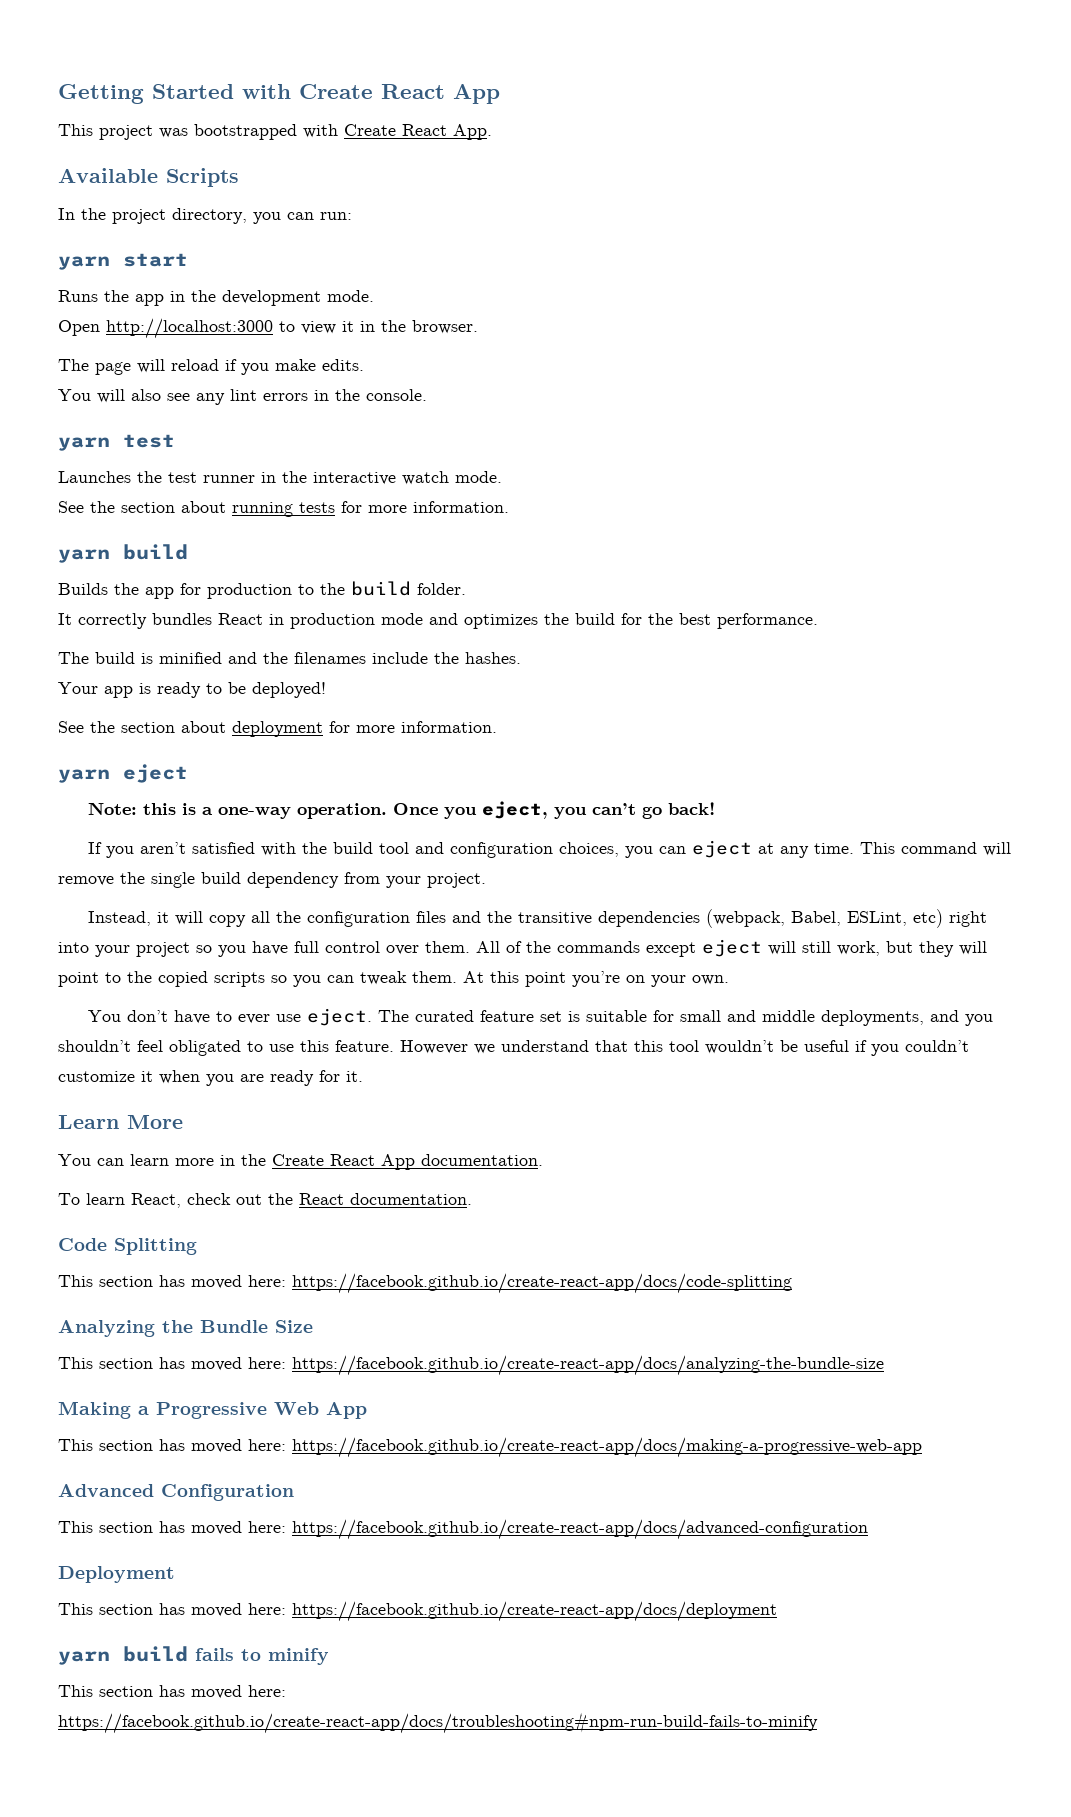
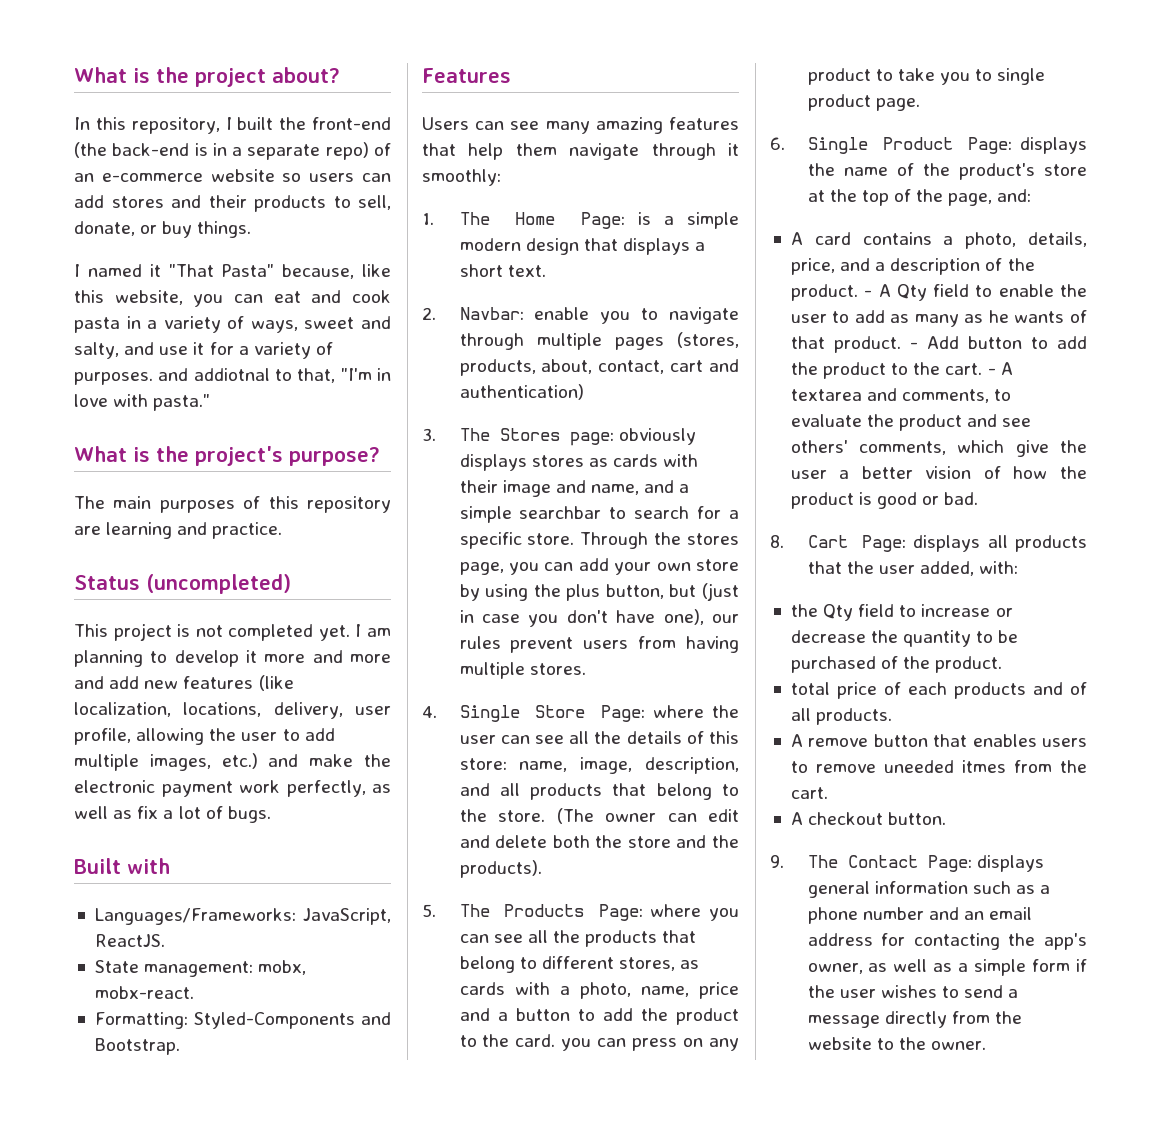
[58,84,500,104] [58,124,492,140] [58,168,239,187] [58,208,352,224] [58,253,188,270] [58,290,374,306] [58,318,478,339] [58,359,364,375] [58,389,427,405] [58,434,175,451] [58,471,502,485] [58,501,509,517] [58,544,188,563] [58,581,466,599] [58,613,818,629] [58,652,521,664] [58,682,326,698] [58,721,497,737] [58,764,188,783] [88,801,716,819] [88,840,1012,858] [58,872,486,888] [88,909,988,928] [58,939,987,957] [58,971,729,987] [88,1008,994,1026] [58,1040,969,1056] [58,1070,363,1086] [58,1115,183,1129] [58,1154,543,1170] [58,1193,472,1208] [58,1238,197,1255] [58,1273,792,1294] [58,1320,313,1337] [58,1355,884,1376] [58,1401,367,1419] [58,1437,922,1458] [58,1484,294,1501] [58,1519,868,1540] [58,1566,175,1583] [58,1601,777,1622] [58,1646,329,1665] [58,1685,286,1699] [58,1712,818,1734] Getting Started with Create React App // This project was bootstrapped with Create React App. // Available Scripts // In the project directory, you can run: // yarn start // Runs the app in the development mode. // Open http://localhost:3000 to view it in the browser. // The page will reload if you make edits. // You will also see any lint errors in the console. // yarn test // Launches the test runner in the interactive watch mode. // See the section about running tests for more information. // yarn build // Builds the app for production to the build folder. // It correctly bundles React in production mode and optimizes the build for the best performance. // The build is minified and the filenames include the hashes. // Your app is ready to be deployed! // See the section about deployment for more information. // yarn eject // Note: this is a one-way operation. Once you eject, you can’t go back! // If you aren’t satisfied with the build tool and configuration choices, you can eject at any time. This command will remove the single build dependency from your project. // Instead, it will copy all the configuration files and the transitive dependencies (webpack, Babel, ESLint, etc) right into your project so you have full control over them. All of the commands except eject will still work, but they will point to the copied scripts so you can tweak them. At this point you’re on your own. // You don’t have to ever use eject. The curated feature set is suitable for small and middle deployments, and you shouldn’t feel obligated to use this feature. However we understand that this tool wouldn’t be useful if you couldn’t customize it when you are ready for it. // Learn More // You can learn more in the Create React App documentation. // To learn React, check out the React documentation. // Code Splitting // This section has moved here: https://facebook.github.io/create-react-app/docs/code-splitting // Analyzing the Bundle Size // This section has moved here: https://facebook.github.io/create-react-app/docs/analyzing-the-bundle-size // Making a Progressive Web App // This section has moved here: https://facebook.github.io/create-react-app/docs/making-a-progressive-web-app // Advanced Configuration // This section has moved here: https://facebook.github.io/create-react-app/docs/advanced-configuration // Deployment // This section has moved here: https://facebook.github.io/create-react-app/docs/deployment // yarn build fails to minify // This section has moved here: https://facebook.github.io/create-react-app/docs/troubleshooting#npm-run-build-fails-to-minify -> [74,67,340,87] [74,117,392,134] [74,142,391,160] [74,169,392,182] [74,195,391,212] [74,221,252,238] [74,264,391,279] [74,290,391,307] [74,316,391,333] [74,342,333,359] [74,368,391,385] [74,394,211,411] [74,446,380,466] [74,496,391,513] [74,522,283,539] [74,574,291,594] [74,623,391,641] [74,650,391,667] [74,675,294,691] [74,702,391,719] [74,728,335,745] [74,753,392,771] [74,780,391,797] [74,806,271,823] [74,858,170,874] [94,908,391,925] [94,934,165,947] [94,960,307,977] [94,986,194,999] [94,1012,392,1029] [94,1038,180,1055] [422,68,511,83] [422,117,739,134] [422,143,739,160] [422,169,501,186] [422,212,739,229] [459,238,706,255] [459,264,546,277] [422,307,739,324] [459,332,739,350] [459,359,739,376] [459,384,584,400] [422,428,696,446] [459,454,699,471] [459,480,690,497] [459,506,739,523] [459,532,739,549] [459,558,739,575] [459,583,739,601] [459,609,739,627] [459,636,739,653] [459,662,586,679] [422,705,739,722] [459,731,739,744] [459,757,739,774] [459,783,739,800] [459,808,739,824] [459,835,739,848] [459,860,542,878] [422,904,739,921] [459,930,697,947] [459,956,700,973] [459,982,739,999] [459,1008,739,1025] [459,1034,739,1051] [807,68,1046,85] [807,94,920,111] [770,137,1087,154] [807,163,1087,180] [807,189,1032,206] [790,232,1087,249] [790,258,1035,275] [790,284,1087,301] [790,310,1087,327] [790,336,1087,353] [790,362,1013,379] [790,388,1012,403] [790,414,1032,431] [790,440,1087,457] [790,466,1087,479] [790,492,979,509] [770,535,1087,552] [807,561,1019,576] [790,604,1013,621] [790,630,1019,647] [790,656,1003,673] [790,682,1087,699] [790,708,893,725] [790,734,1087,747] [790,760,1087,773] [790,787,828,799] [790,812,947,825] [770,855,1044,872] [807,881,1051,898] [807,907,1033,924] [807,933,1087,950] [807,959,1087,976] [807,985,1019,998] [807,1011,1022,1028] [807,1037,986,1050] What is the project about? // In this repository, I built the front-end (the back-end is in a separate repo) of an e-commerce website so users can add stores and their products to sell, donate, or buy things. // I named it "That Pasta" because, like this website, you can eat and cook pasta in a variety of ways, sweet and salty, and use it for a variety of purposes. and addiotnal to that, "I'm in love with pasta." // What is the project's purpose? // The main purposes of this repository are learning and practice. // Status (uncompleted) // This project is not completed yet. I am planning to develop it more and more and add new features (like localization, locations, delivery, user profile, allowing the user to add multiple images, etc.) and make the electronic payment work perfectly, as well as fix a lot of bugs. // Built with // Languages/Frameworks: JavaScript, ReactJS. // State management: mobx, mobx-react. // Formatting: Styled-Components and Bootstrap. // Features // Users can see many amazing features that help them navigate through it smoothly: // 1. The Home Page: is a simple modern design that displays a short text. // 2. Navbar: enable you to navigate through multiple pages (stores, products, about, contact, cart and authentication) // 3. The Stores page: obviously displays stores as cards with their image and name, and a simple searchbar to search for a specific store. Through the stores page, you can add your own store by using the plus button, but (just in case you don't have one), our rules prevent users from having multiple stores. // 4. Single Store Page: where the user can see all the details of this store: name, image, description, and all products that belong to the store. (The owner can edit and delete both the store and the products). // 5. The Products Page: where you can see all the products that belong to different stores, as cards with a photo, name, price and a button to add the product to the card. you can press on any product to take you to single product page. // 6. Single Product Page: displays the name of the product's store at the top of the page, and: // A card contains a photo, details, price, and a description of the product. - A Qty field to enable the user to add as many as he wants of that product. - Add button to add the product to the cart. - A textarea and comments, to evaluate the product and see others' comments, which give the user a better vision of how the product is good or bad. // 8. Cart Page: displays all products that the user added, with: // the Qty field to increase or decrease the quantity to be purchased of the product. // total price of each products and of all products. // A remove button that enables users to remove uneeded itmes from the cart. // A checkout button. // 9. The Contact Page: displays general information such as a phone number and an email address for contacting the app's owner, as well as a simple form if the user wishes to send a message directly from the website to the owner.

